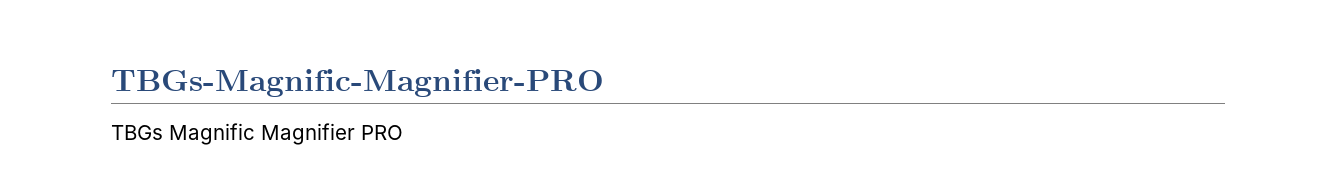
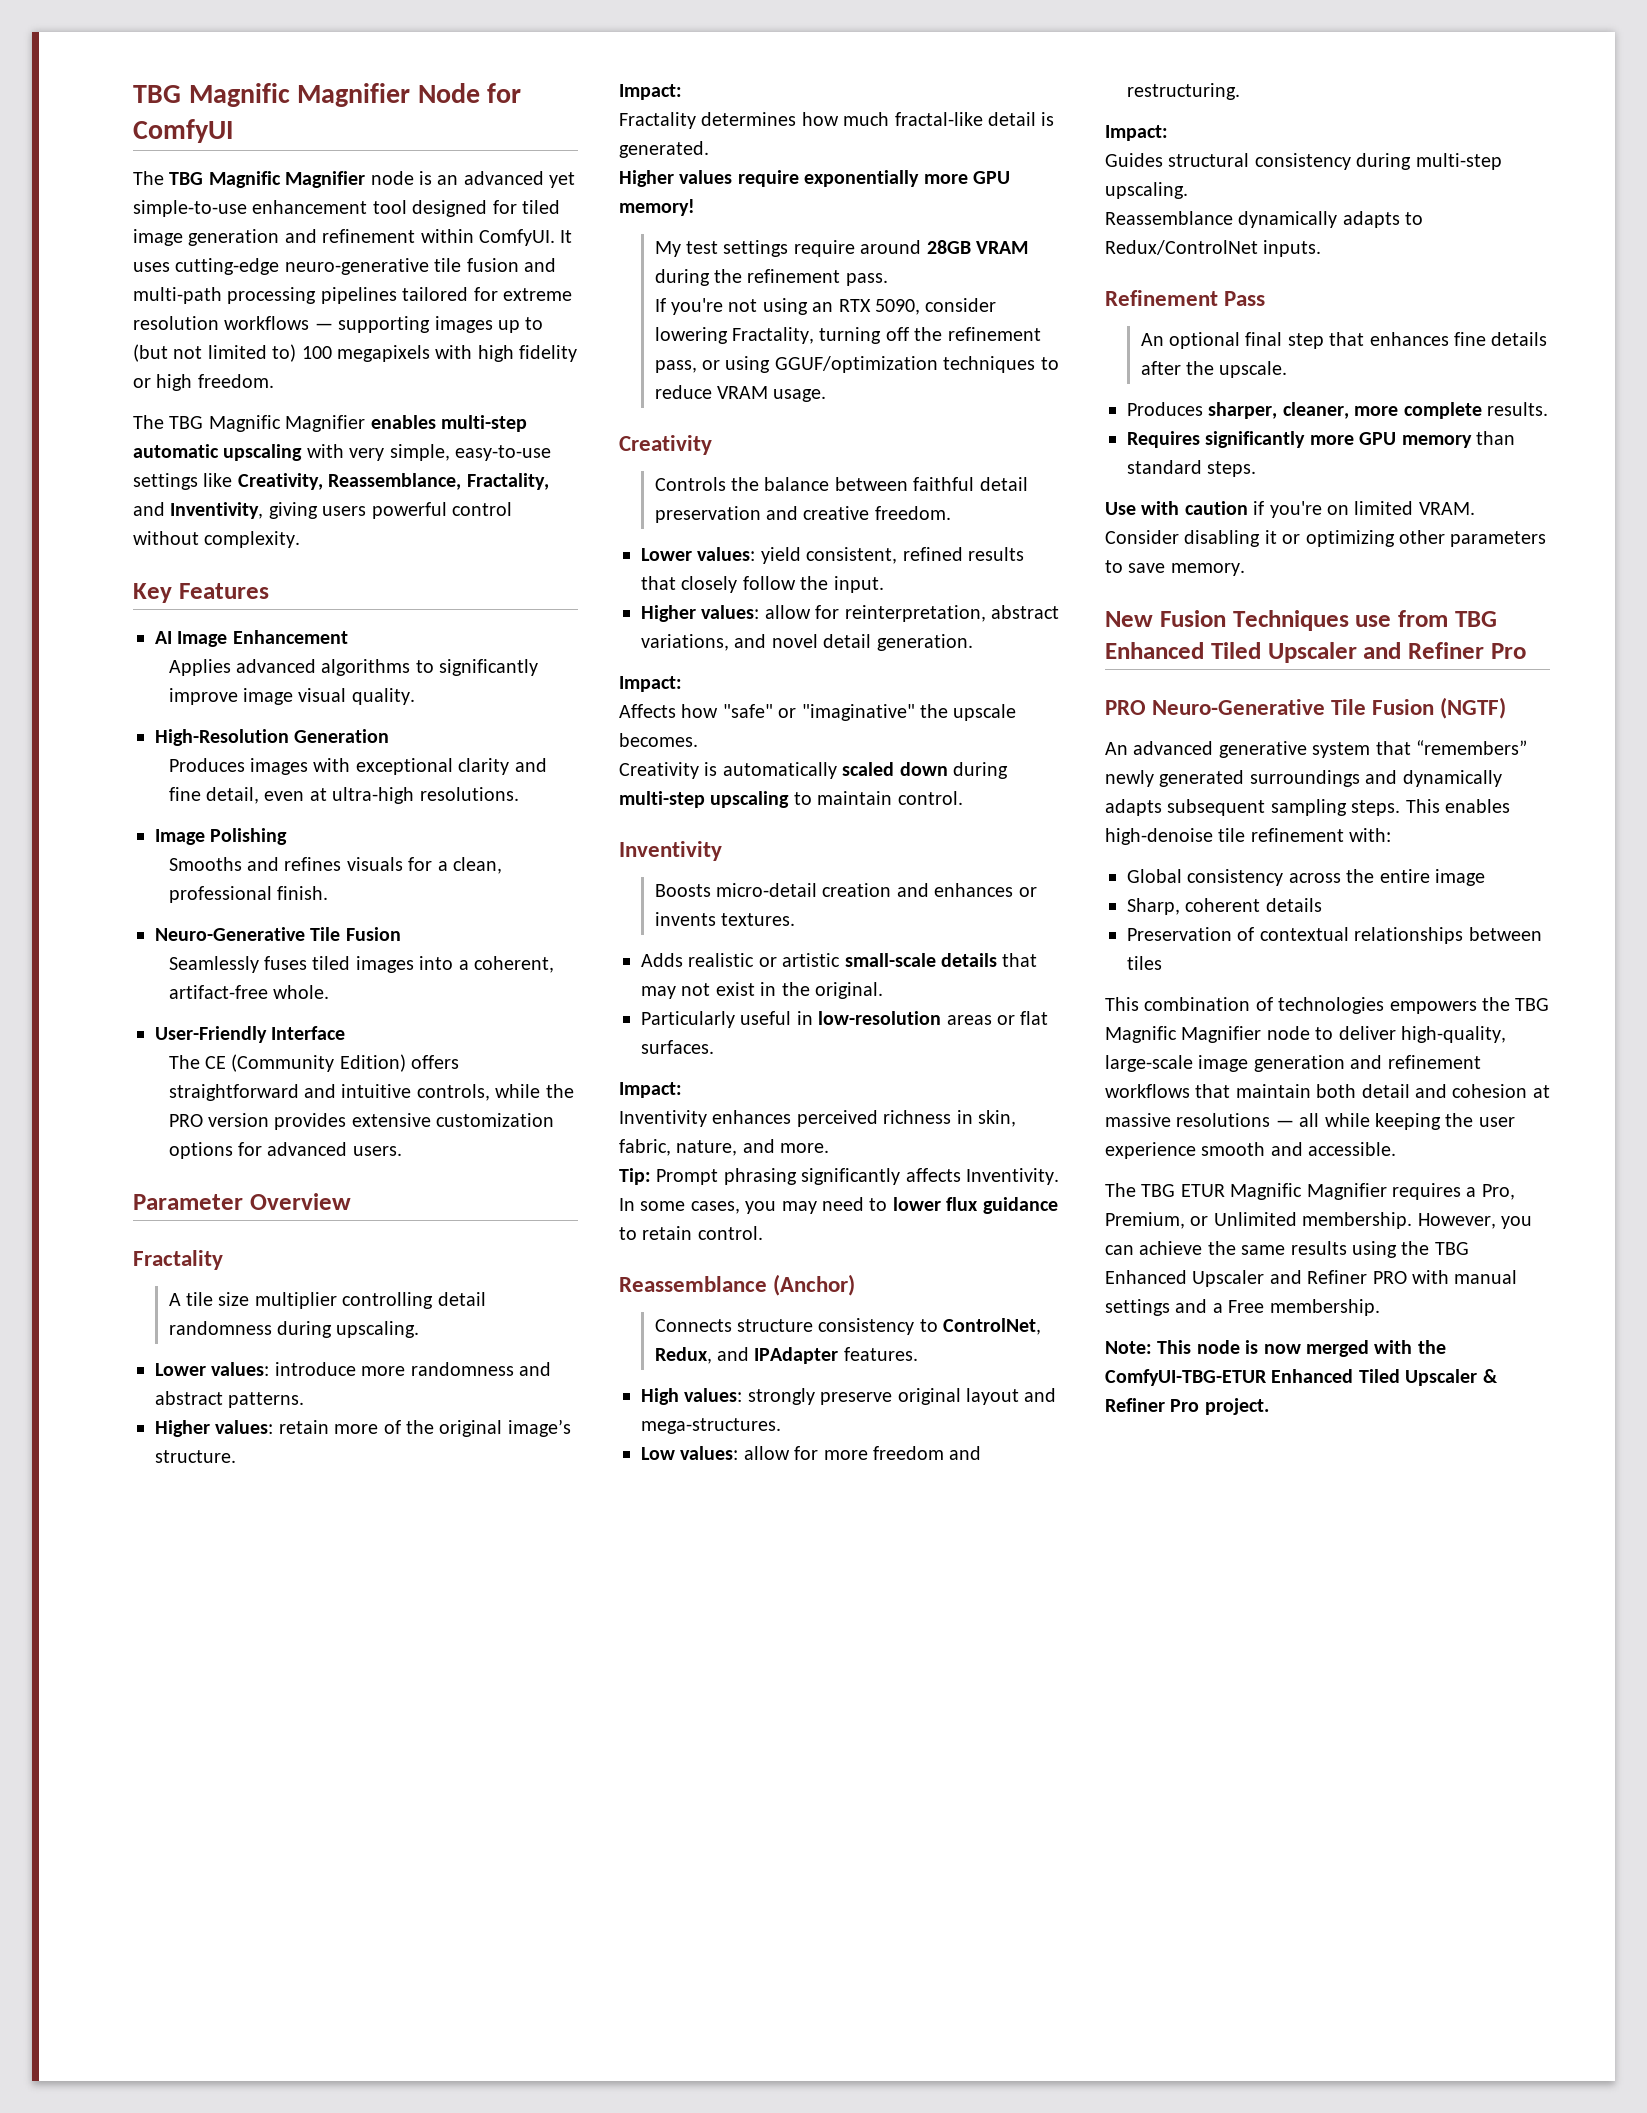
[111,69,604,97] [111,123,403,145] TBGs-Magnific-Magnifier-PRO // TBGs Magnific Magnifier PRO -> [133,83,522,107] [133,119,233,143] [133,171,576,188] [133,200,560,217] [133,229,573,246] [133,258,556,275] [133,287,572,304] [133,316,544,333] [133,344,578,362] [133,374,274,391] [133,415,527,432] [133,444,551,461] [133,473,549,490] [133,502,512,519] [133,531,301,548] [133,583,269,603] [155,630,348,647] [168,659,539,676] [168,688,415,705] [155,729,390,746] [168,758,547,775] [168,787,519,804] [155,828,288,845] [168,857,502,874] [168,886,328,903] [155,927,401,941] [168,956,554,973] [168,985,329,999] [155,1026,346,1043] [168,1054,460,1072] [168,1084,574,1101] [168,1113,555,1130] [168,1142,402,1159] [133,1193,351,1210] [133,1250,223,1270] [168,1292,486,1309] [168,1321,420,1338] [155,1362,551,1376] [155,1391,305,1408] [155,1419,571,1437] [155,1450,236,1463] [619,84,682,100] [619,112,1055,129] [619,141,709,158] [619,170,1010,187] [619,199,695,216] [654,240,1028,257] [654,269,888,286] [654,298,997,315] [654,327,1041,344] [654,356,1059,373] [654,385,827,402] [619,435,712,455] [654,477,1028,491] [654,506,951,523] [641,547,1024,564] [641,576,884,593] [641,605,1059,622] [641,634,973,651] [619,676,682,692] [619,704,1017,721] [619,733,698,747] [619,762,1008,779] [619,791,963,808] [619,841,722,861] [654,883,1037,897] [654,912,795,926] [641,953,1038,967] [641,982,883,999] [641,1011,1049,1028] [641,1040,714,1054] [619,1082,682,1098] [619,1110,1016,1127] [619,1139,830,1156] [619,1168,1059,1185] [619,1197,1058,1214] [619,1226,763,1240] [619,1274,856,1296] [654,1318,1042,1335] [654,1347,918,1364] [641,1388,1057,1405] [641,1418,781,1434] [641,1446,982,1460] [1127,83,1240,100] [1105,125,1168,141] [1105,153,1502,170] [1105,182,1188,199] [1105,211,1424,228] [1105,240,1322,257] [1105,290,1266,306] [1140,332,1548,349] [1140,361,1288,378] [1127,402,1548,419] [1127,431,1515,448] [1127,460,1257,477] [1105,501,1475,518] [1105,530,1547,547] [1105,560,1245,576] [1105,610,1497,631] [1105,642,1526,663] [1105,697,1507,719] [1105,740,1527,758] [1105,770,1502,787] [1105,799,1510,816] [1105,828,1392,845] [1127,869,1485,886] [1127,898,1322,915] [1127,927,1542,944] [1127,956,1162,970] [1105,997,1550,1014] [1105,1026,1506,1043] [1105,1055,1481,1072] [1105,1084,1550,1098] [1105,1113,1515,1130] [1105,1142,1397,1159] [1105,1183,1515,1200] [1105,1212,1532,1229] [1105,1241,1469,1258] [1105,1270,1518,1287] [1105,1299,1380,1316] [1105,1340,1446,1357] [1105,1369,1498,1386] [1105,1398,1269,1415] TBG Magnific Magnifier Node for ComfyUI // The TBG Magnific Magnifier node is an advanced yet simple-to-use enhancement tool designed for tiled image generation and refinement within ComfyUI. It uses cutting-edge neuro-generative tile fusion and multi-path processing pipelines tailored for extreme resolution workflows — supporting images up to (but not limited to) 100 megapixels with high fidelity or high freedom. // The TBG Magnific Magnifier enables multi-step automatic upscaling with very simple, easy-to-use settings like Creativity, Reassemblance, Fractality, and Inventivity, giving users powerful control without complexity. // Key Features // AI Image Enhancement // Applies advanced algorithms to significantly improve image visual quality. // High-Resolution Generation // Produces images with exceptional clarity and fine detail, even at ultra-high resolutions. // Image Polishing // Smooths and refines visuals for a clean, professional finish. // Neuro-Generative Tile Fusion // Seamlessly fuses tiled images into a coherent, artifact-free whole. // User-Friendly Interface // The CE (Community Edition) offers straightforward and intuitive controls, while the PRO version provides extensive customization options for advanced users. // Parameter Overview // Fractality // A tile size multiplier controlling detail randomness during upscaling. // Lower values: introduce more randomness and abstract patterns. // Higher values: retain more of the original image’s structure. // Impact: // Fractality determines how much fractal-like detail is generated. // Higher values require exponentially more GPU memory! // My test settings require around 28GB VRAM during the refinement pass. // If you're not using an RTX 5090, consider lowering Fractality, turning off the refinement pass, or using GGUF/optimization techniques to reduce VRAM usage. // Creativity // Controls the balance between faithful detail preservation and creative freedom. // Lower values: yield consistent, refined results that closely follow the input. // Higher values: allow for reinterpretation, abstract variations, and novel detail generation. // Impact: // Affects how "safe" or "imaginative" the upscale becomes. // Creativity is automatically scaled down during multi-step upscaling to maintain control. // Inventivity // Boosts micro-detail creation and enhances or invents textures. // Adds realistic or artistic small-scale details that may not exist in the original. // Particularly useful in low-resolution areas or flat surfaces. // Impact: // Inventivity enhances perceived richness in skin, fabric, nature, and more. // Tip: Prompt phrasing significantly affects Inventivity. In some cases, you may need to lower flux guidance to retain control. // Reassemblance (Anchor) // Connects structure consistency to ControlNet, Redux, and IPAdapter features. // High values: strongly preserve original layout and mega-structures. // Low values: allow for more freedom and restructuring. // Impact: // Guides structural consistency during multi-step upscaling. // Reassemblance dynamically adapts to Redux/ControlNet inputs. // Refinement Pass // An optional final step that enhances fine details after the upscale. // Produces sharper, cleaner, more complete results. // Requires significantly more GPU memory than standard steps. // Use with caution if you're on limited VRAM. Consider disabling it or optimizing other parameters to save memory. // New Fusion Techniques use from TBG Enhanced Tiled Upscaler and Refiner Pro // PRO Neuro-Generative Tile Fusion (NGTF) // An advanced generative system that “remembers” newly generated surroundings and dynamically adapts subsequent sampling steps. This enables high-denoise tile refinement with: // Global consistency across the entire image // Sharp, coherent details // Preservation of contextual relationships between tiles // This combination of technologies empowers the TBG Magnific Magnifier node to deliver high-quality, large-scale image generation and refinement workflows that maintain both detail and cohesion at massive resolutions — all while keeping the user experience smooth and accessible. // The TBG ETUR Magnific Magnifier requires a Pro, Premium, or Unlimited membership. However, you can achieve the same results using the TBG Enhanced Upscaler and Refiner PRO with manual settings and a Free membership. // Note: This node is now merged with the ComfyUI-TBG-ETUR Enhanced Tiled Upscaler & Refiner Pro project.

